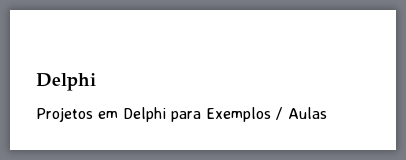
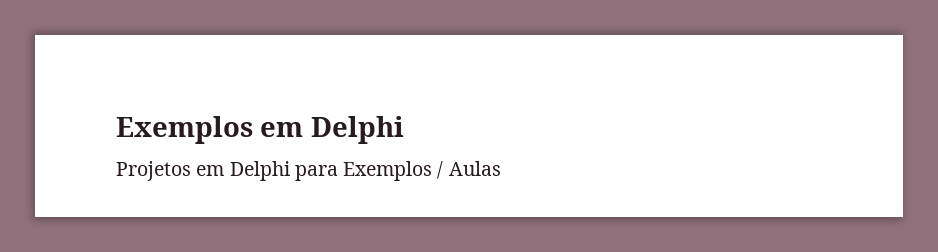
(36, 82) none -> [116,116,304,144] Exemplos em

